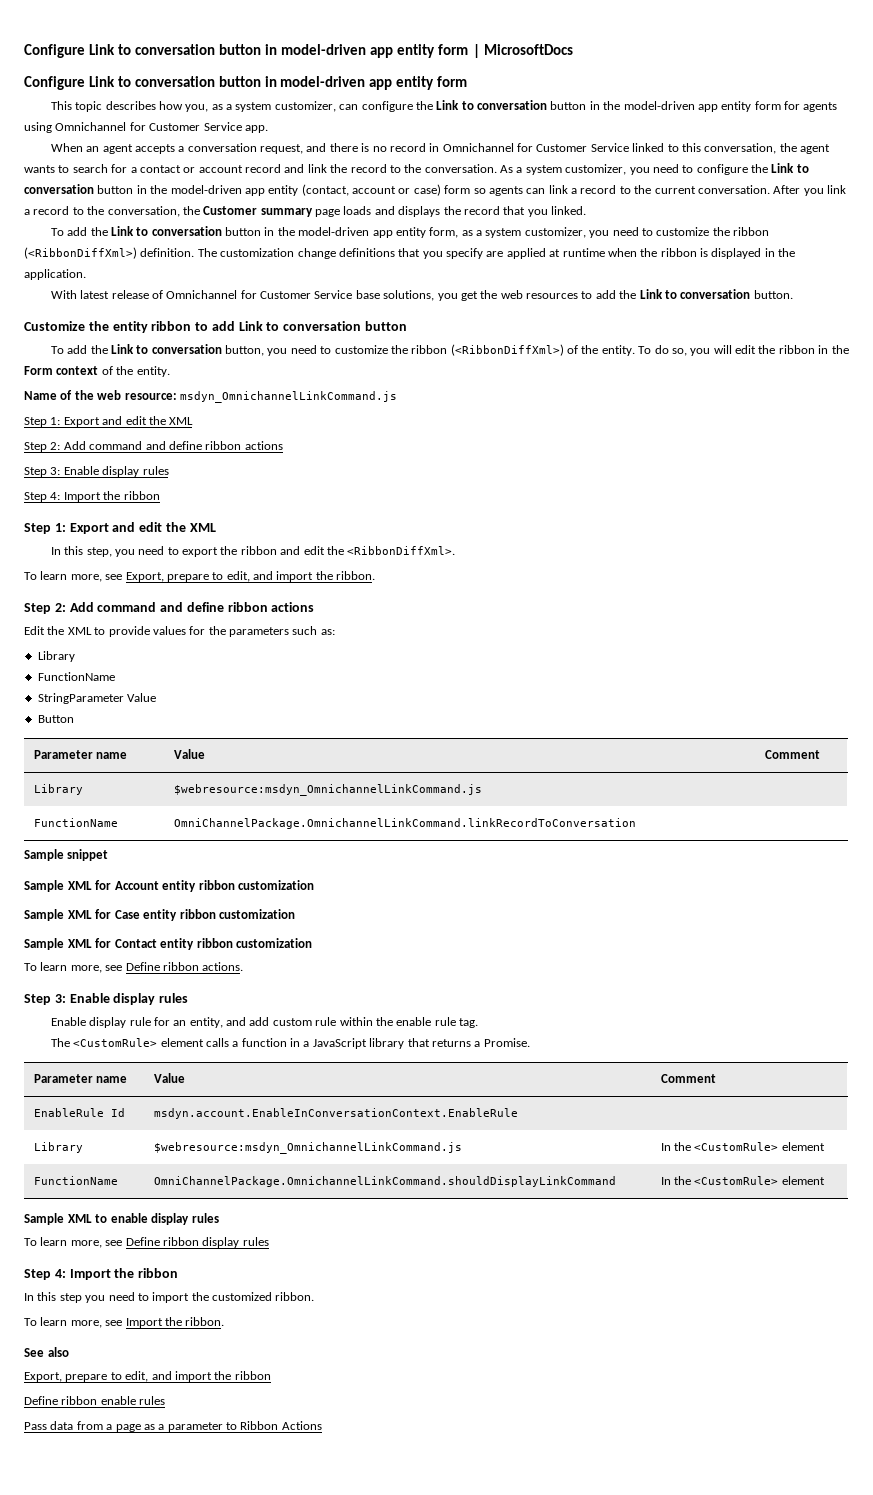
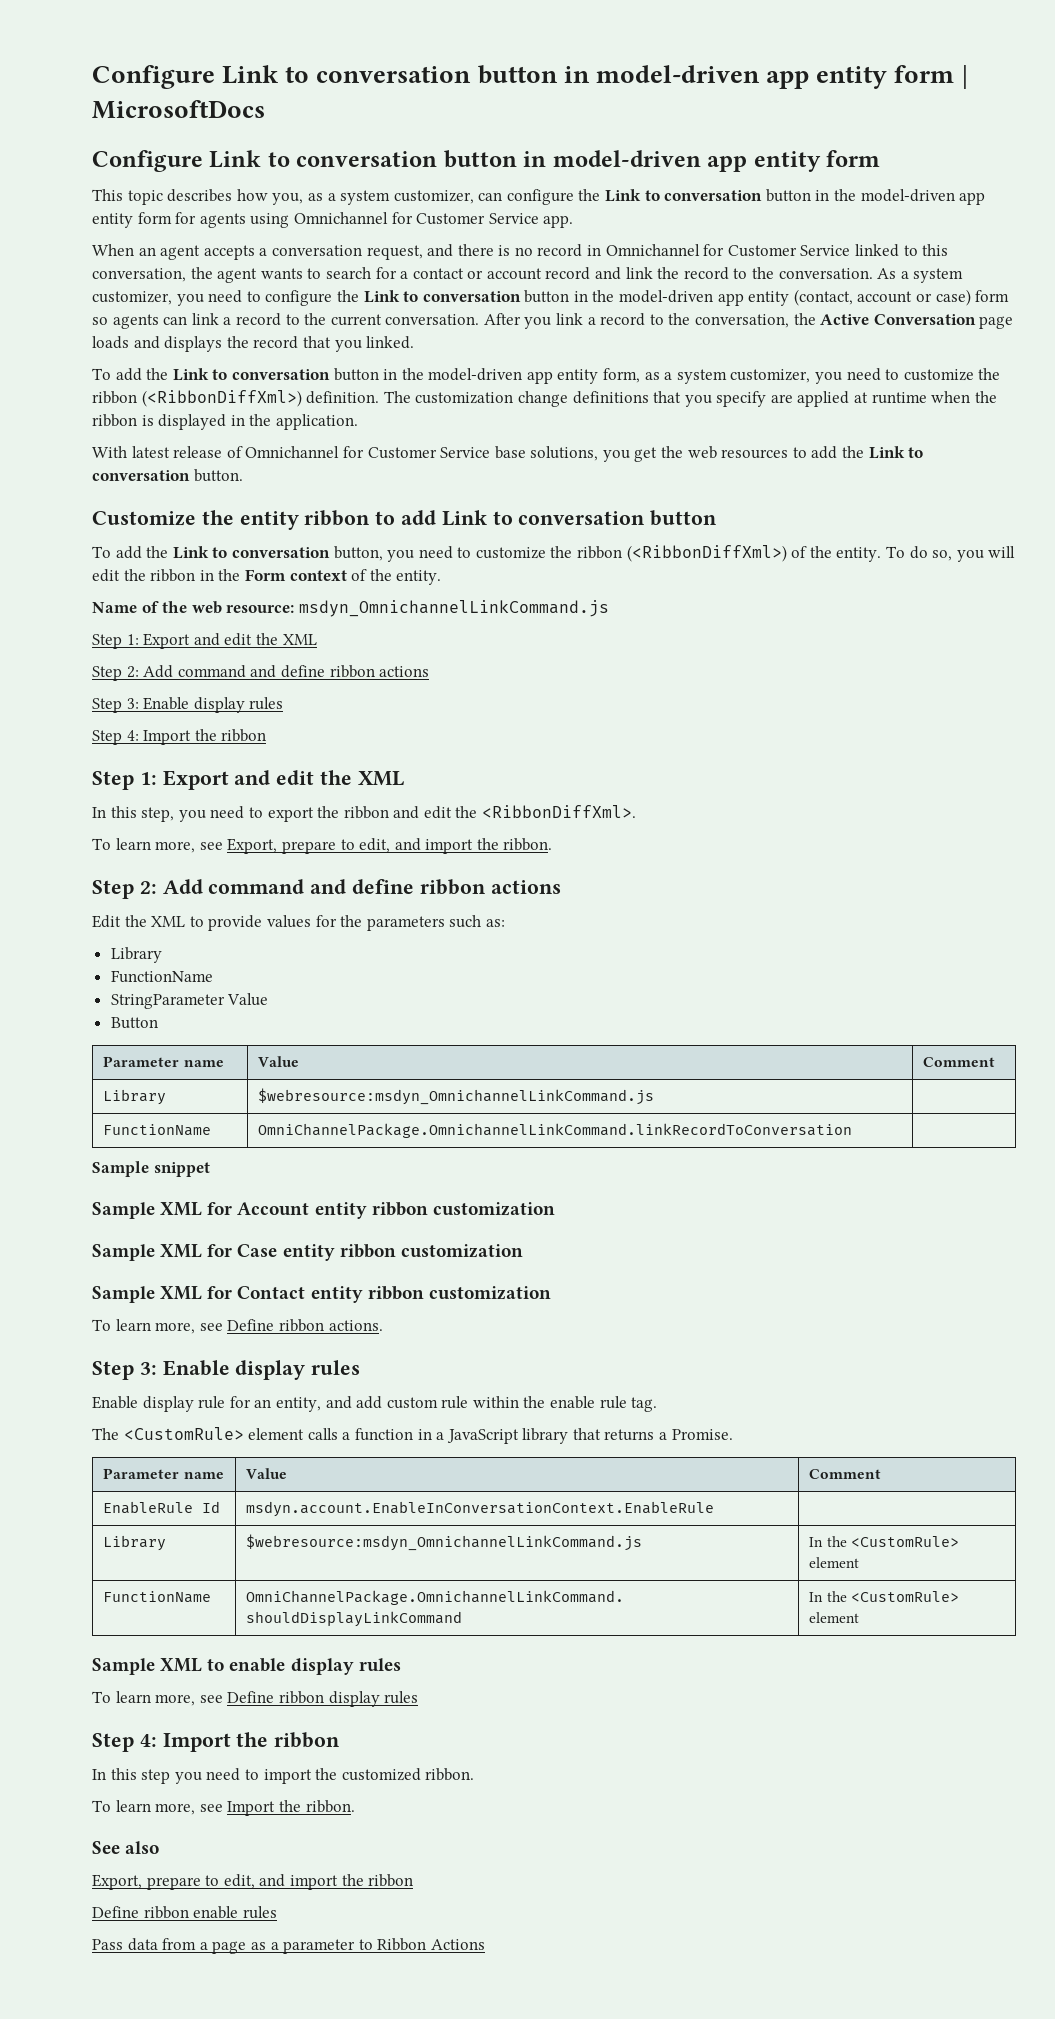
[203,206,313,217] Customer summary -> [820,314,976,325] Active Conversation

